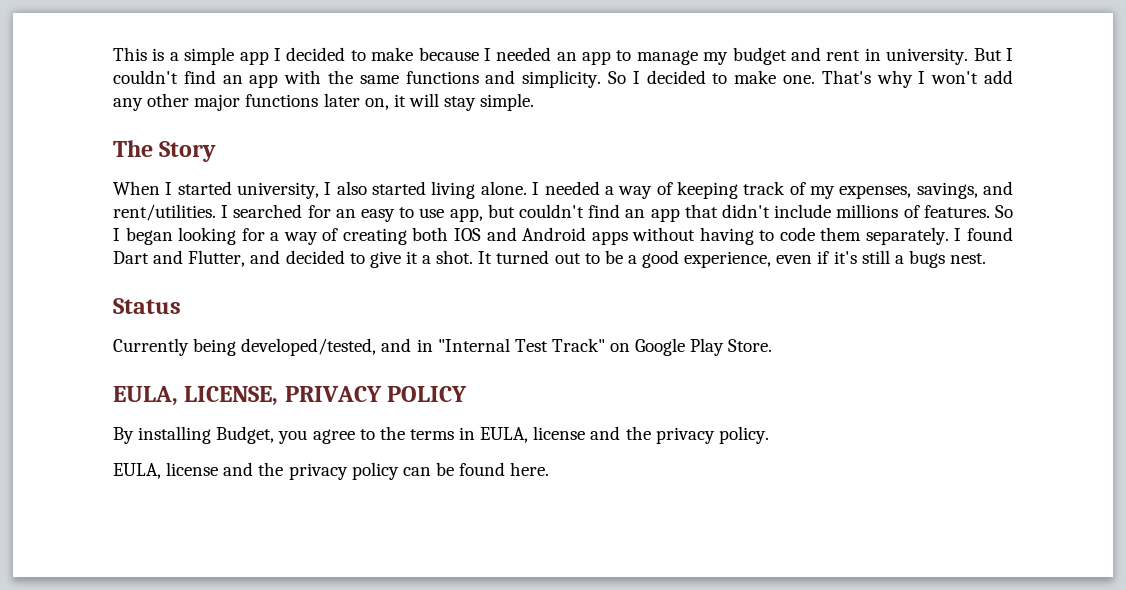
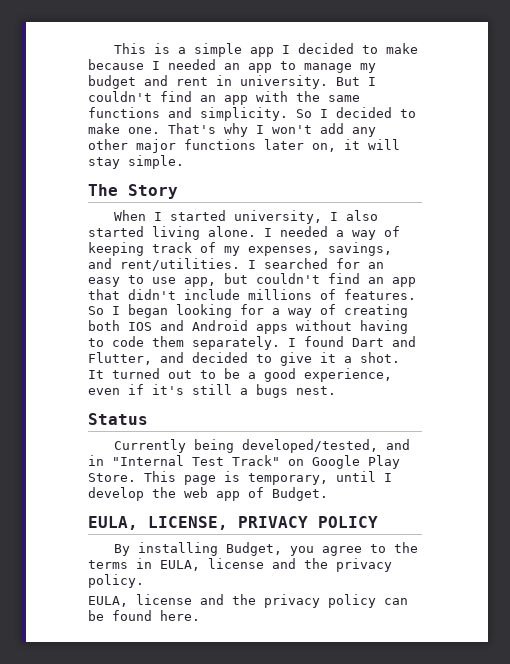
(773, 345) none -> [144,471,392,485] [88,487,328,501] This page is temporary, until I develop the web app of Budget.

